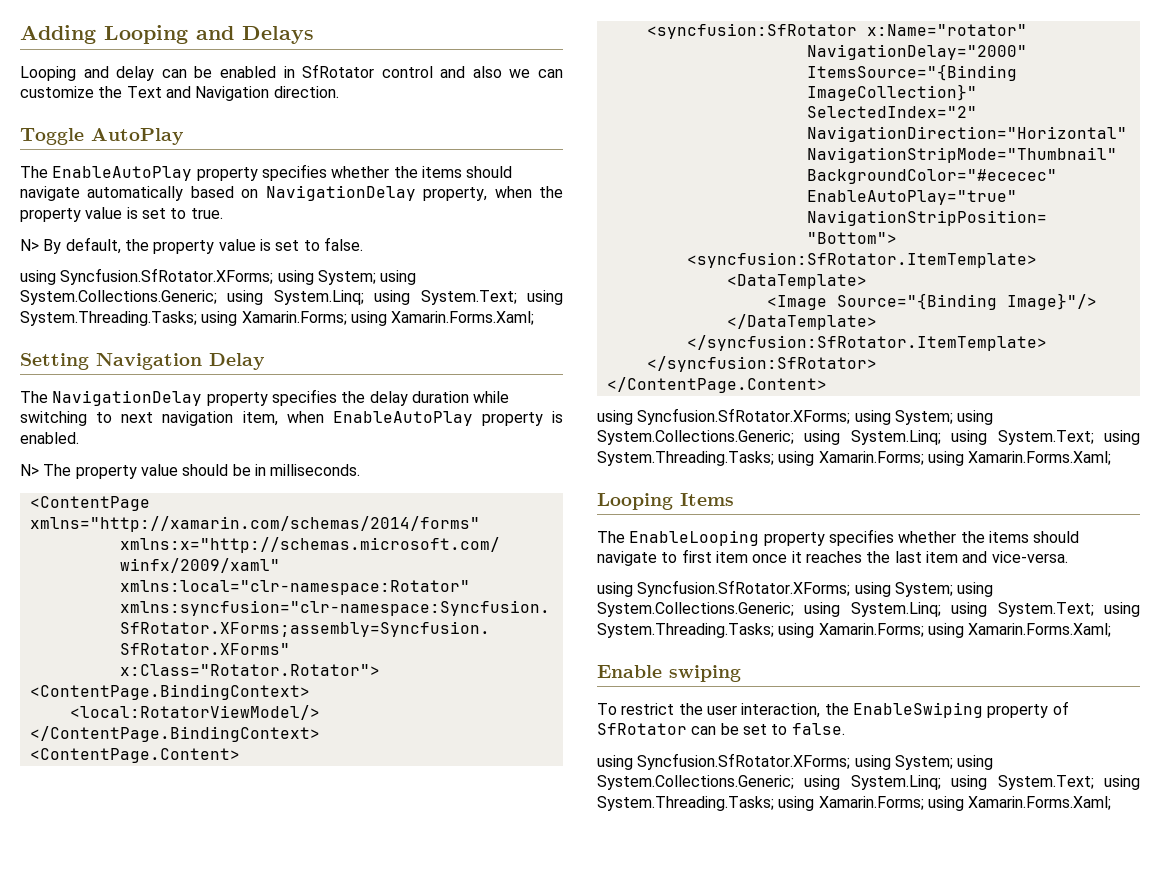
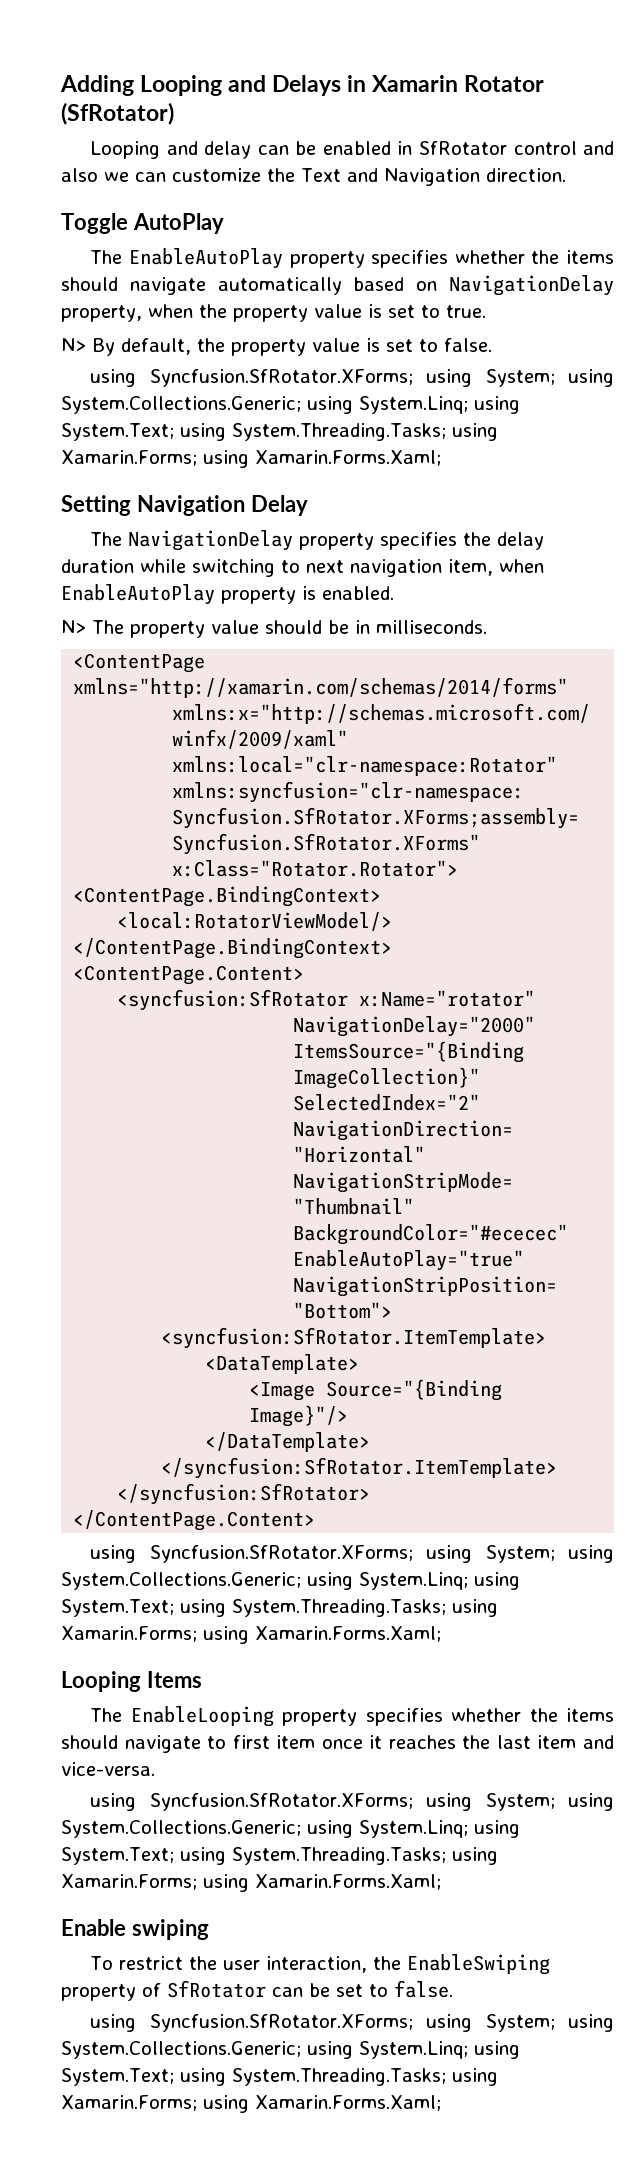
(314, 35) none -> [347,75,545,92] [61,102,174,125] in Xamarin Rotator (SfRotator)

